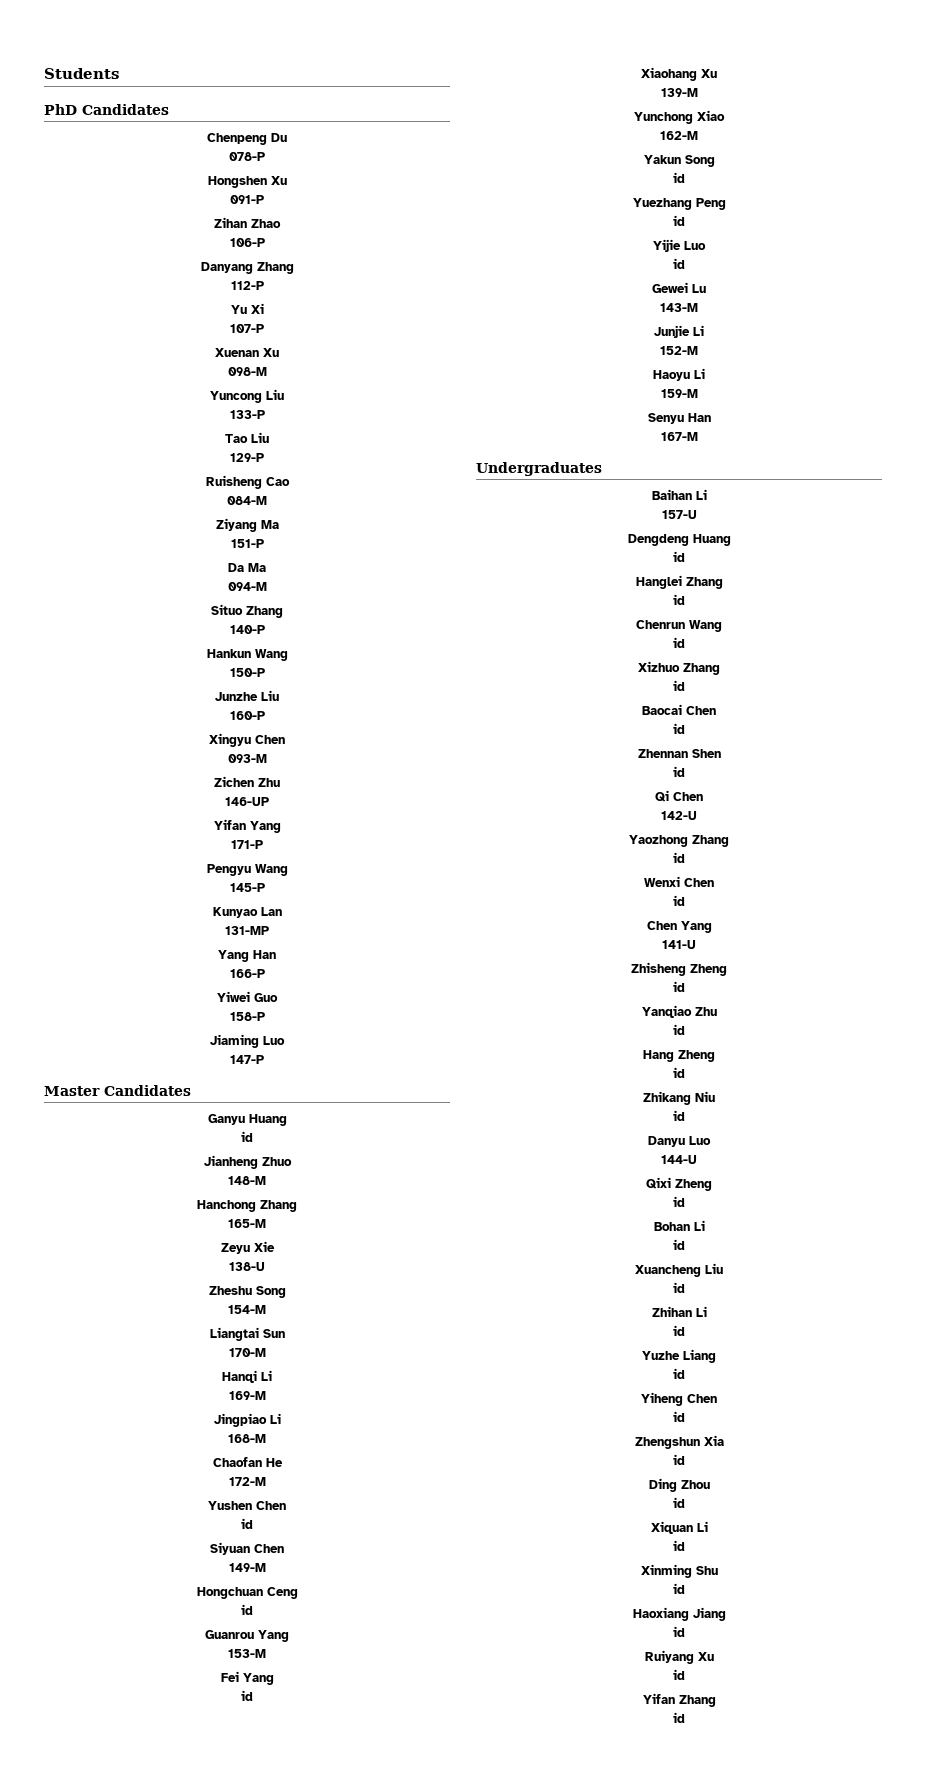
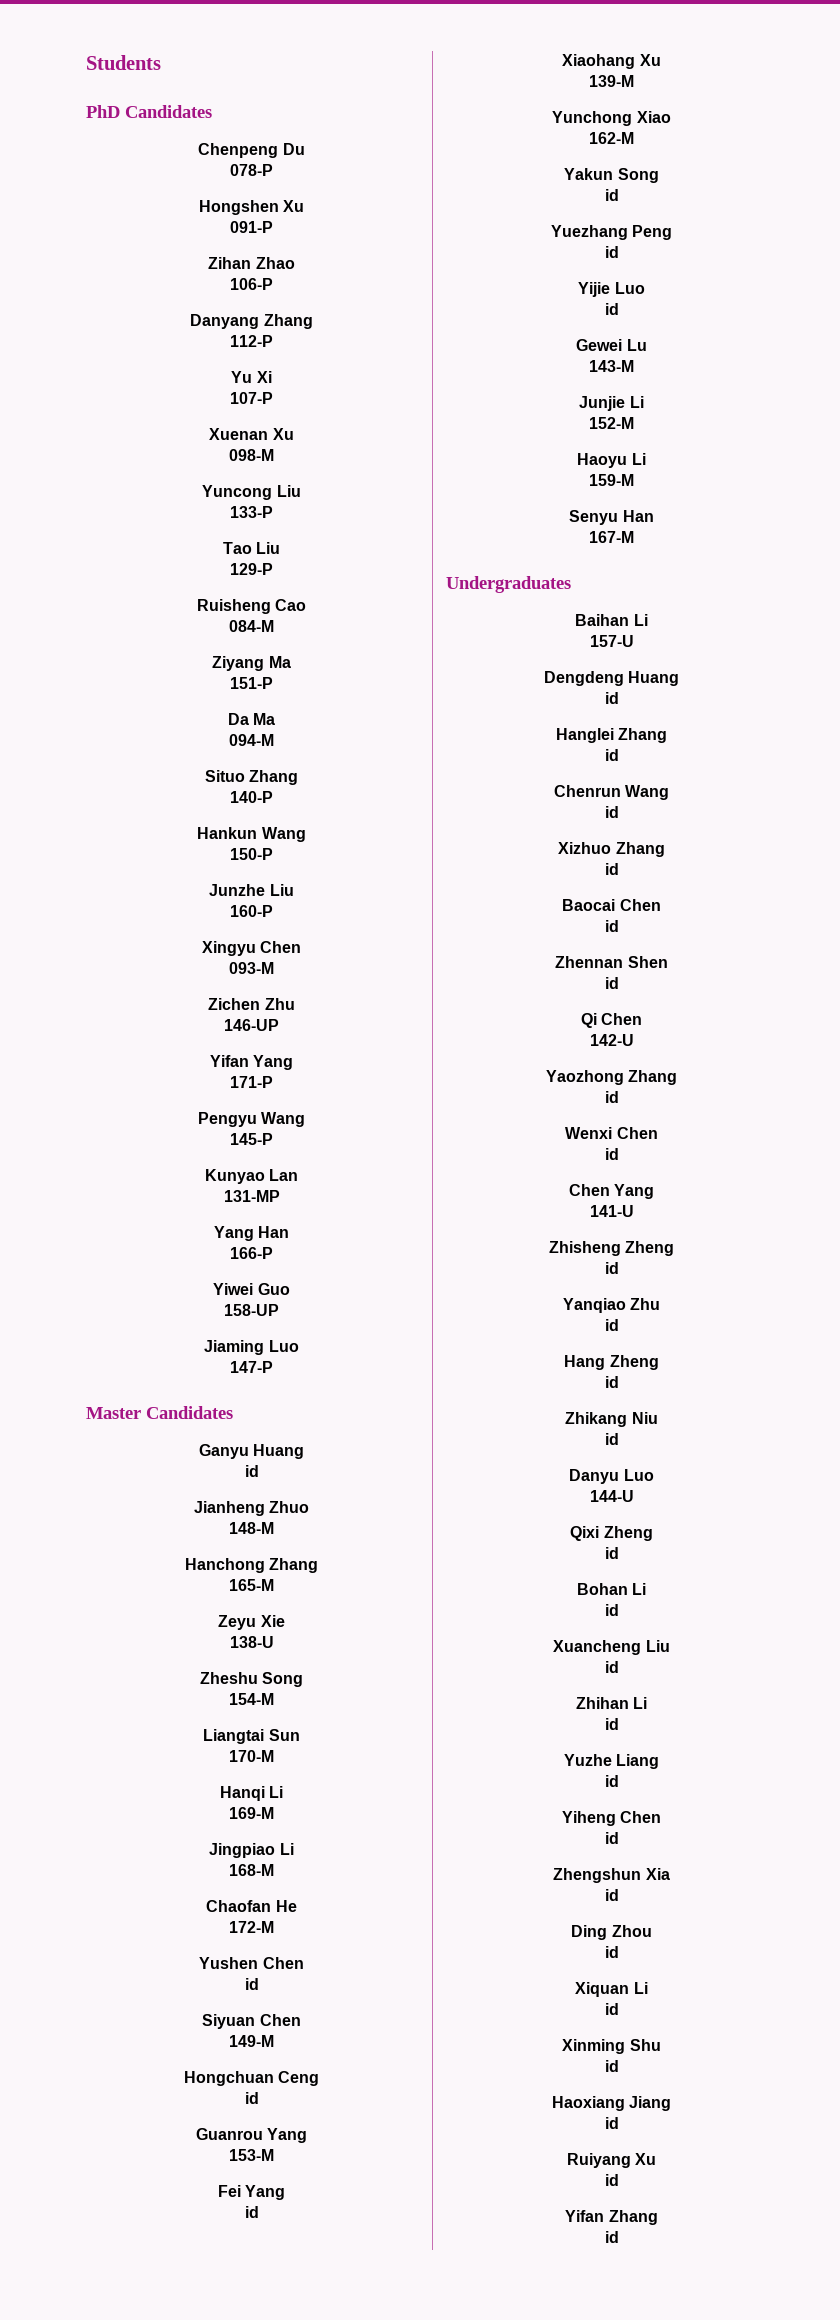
[229,1012,265,1021] 158-P -> [224,1304,279,1316] 158-UP

